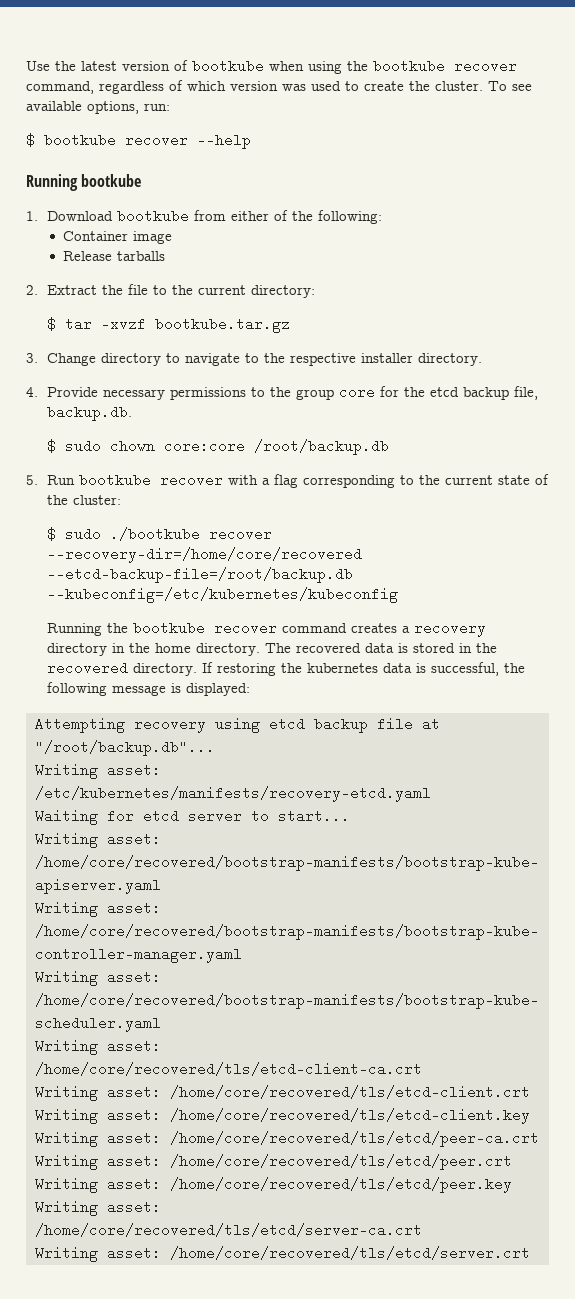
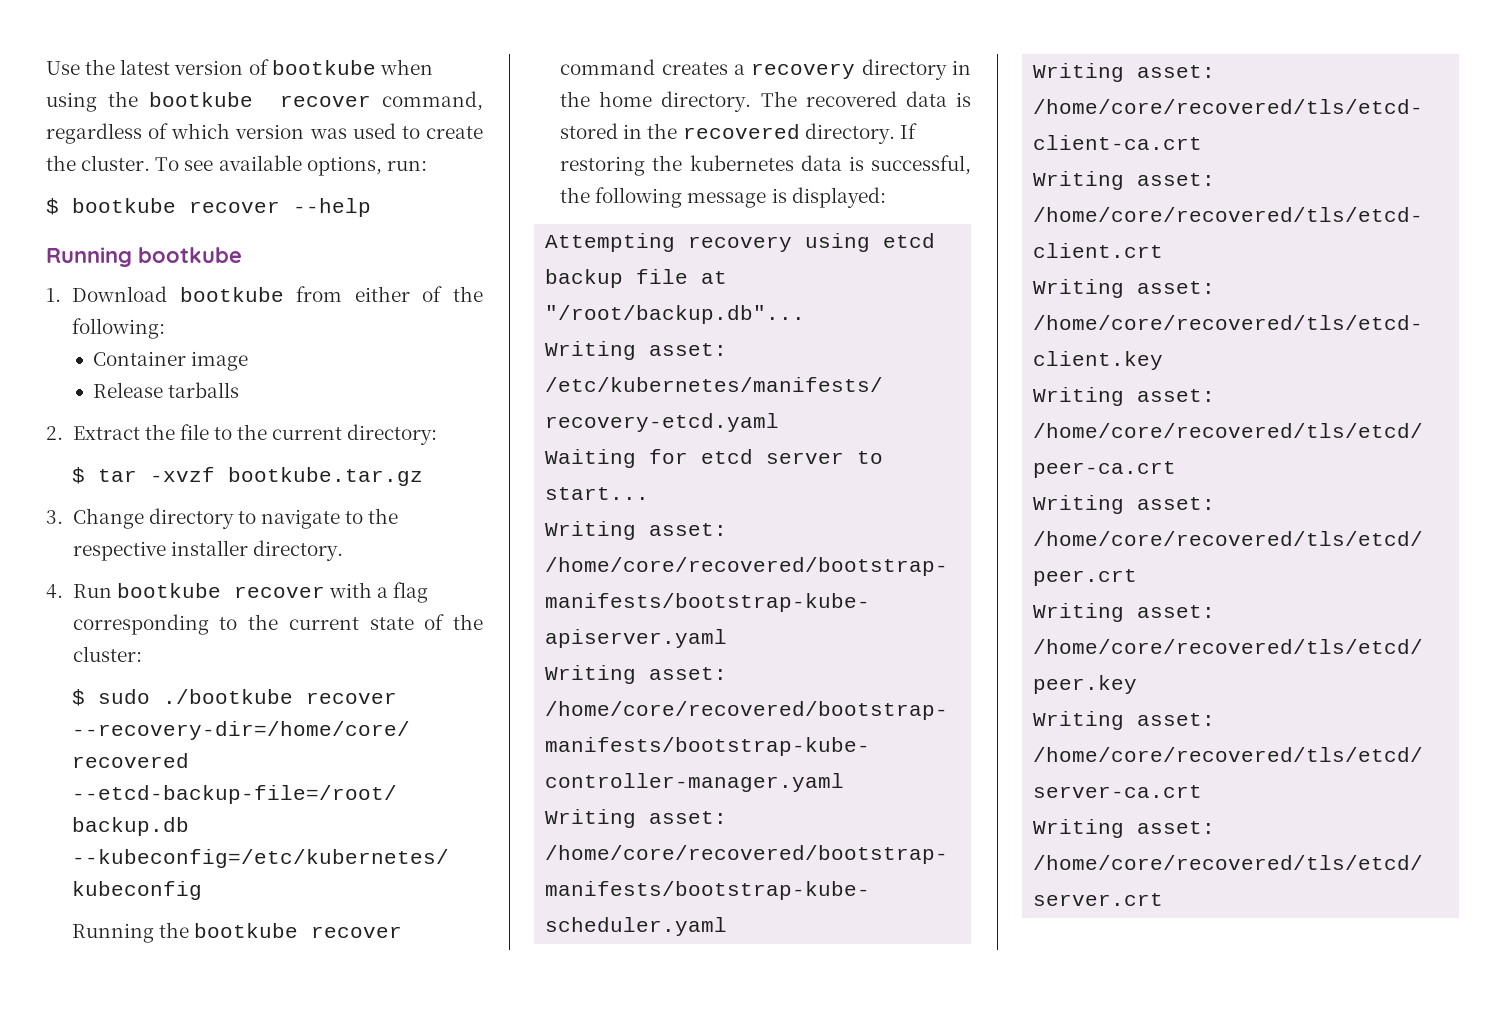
[46,385,538,400] [46,405,132,421] [46,439,389,455] [26,475,38,485] Provide necessary permissions to the group core for the etcd backup file, backup.db. // $ sudo chown core:core /root/backup.db // 5. -> (63, 591) none

